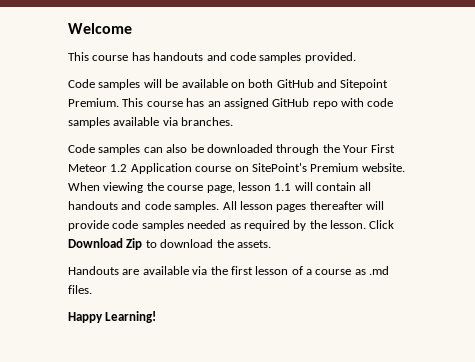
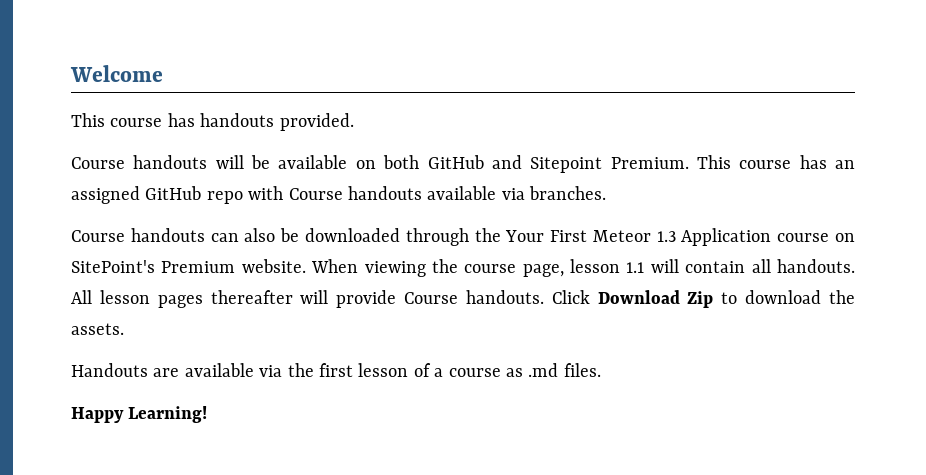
[206,52,302,63] and code samples -> (275, 120) none
[68,79,141,90] Code samples -> [71,155,208,169] Course handouts
[367,98,394,107] [68,117,110,128] code samples -> [288,186,422,200] Course handouts
[68,144,141,155] Code samples -> [71,228,205,242] Course handouts
[110,164,128,172] 1.2 -> [656,231,676,242] 1.3
[68,201,220,212] handouts and code samples. -> [776,259,855,273] handouts.
[112,220,366,231] code samples needed as required by the lesson. -> [404,290,544,304] Course handouts.

